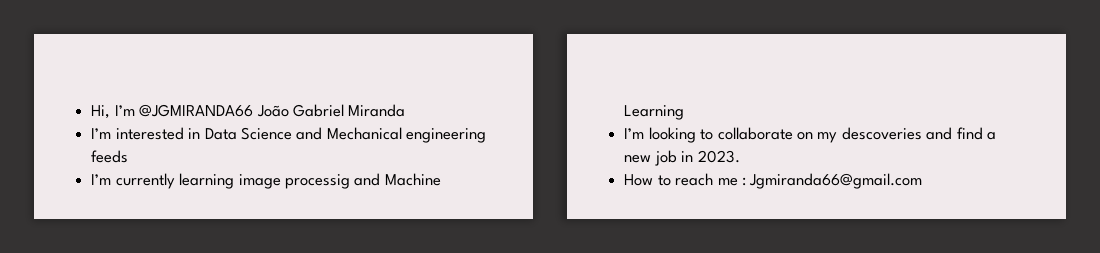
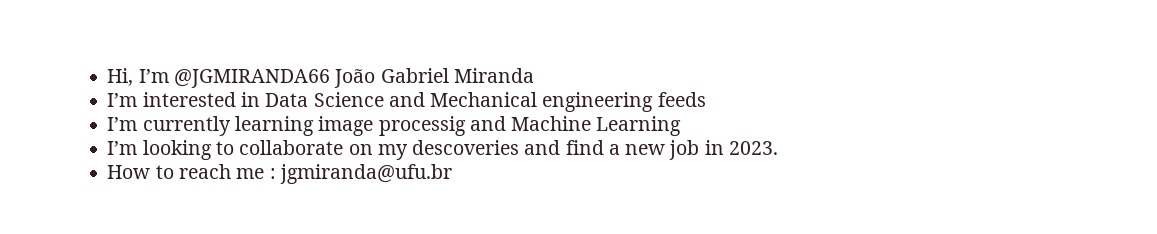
[749,173,923,189] Jgmiranda66@gmail.com -> [279,164,452,184] jgmiranda@ufu.br

